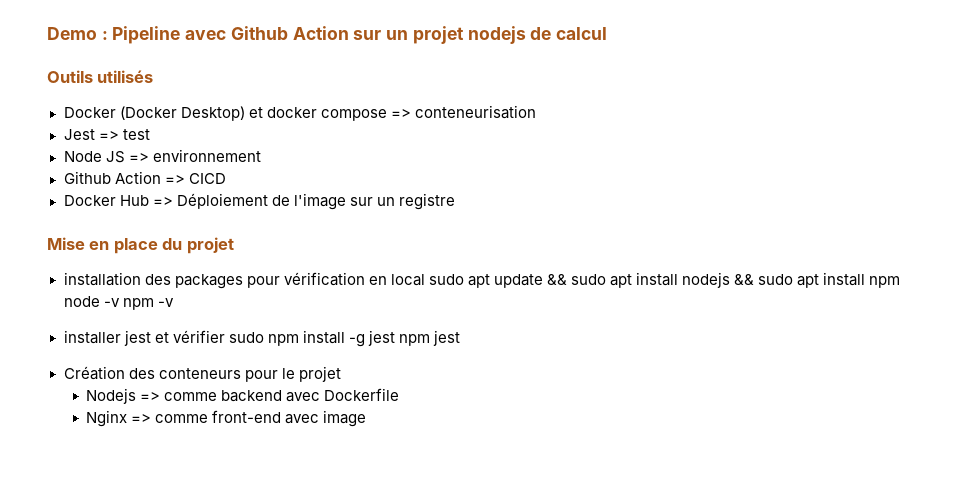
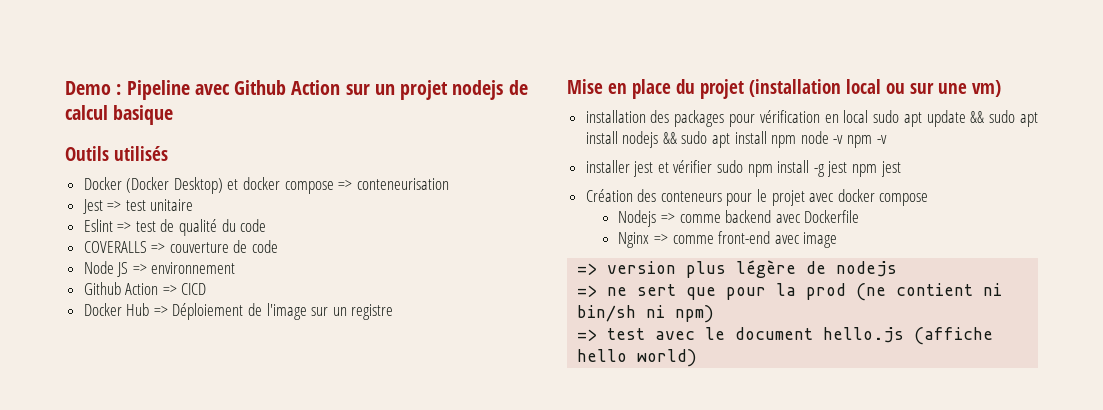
(607, 33) none -> [113,105,174,125] basique
(150, 134) none -> [150,199,194,211] [83,219,267,236] [83,240,279,253] unitaire // Eslint => test de qualité du code // COVERALLS => couverture de code
(234, 245) none -> [749,79,1001,97] (installation local ou sur une vm)
(341, 374) none -> [809,189,929,206] avec docker compose
(367, 418) none -> [577,260,898,278] [577,283,1003,301] [577,305,715,323] [577,327,994,345] [577,349,698,367] // => version plus légère de nodejs // => ne sert que pour la prod (ne contient ni bin/sh ni npm) // => test avec le document hello.js (affiche hello world)

